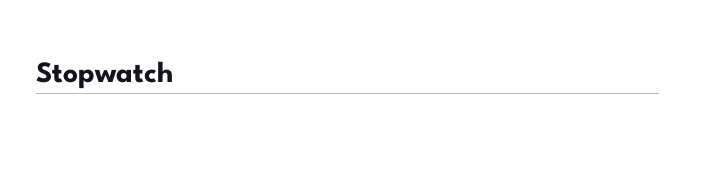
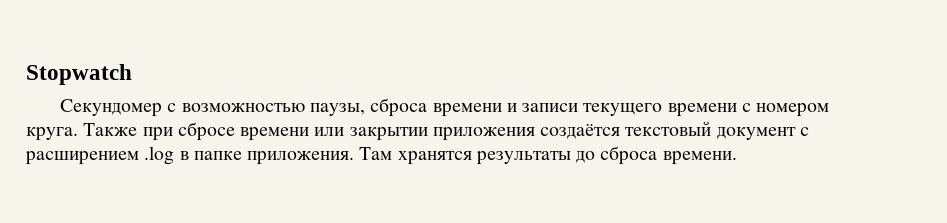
(173, 75) none -> [60,98,830,117] [26,121,809,141] [25,146,737,165] // Секундомер с возможностью паузы, сброса времени и записи текущего времени с номером круга. Также при сбросе времени или закрытии приложения создаётся текстовый документ с расширением .log в папке приложения. Там хранятся результаты до сброса времени.

